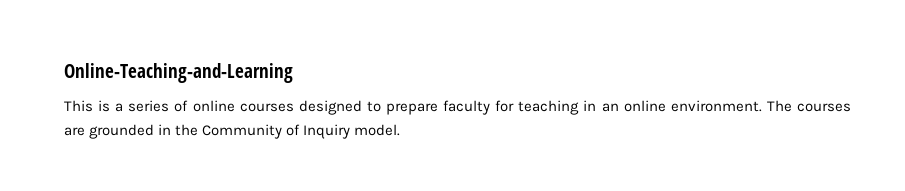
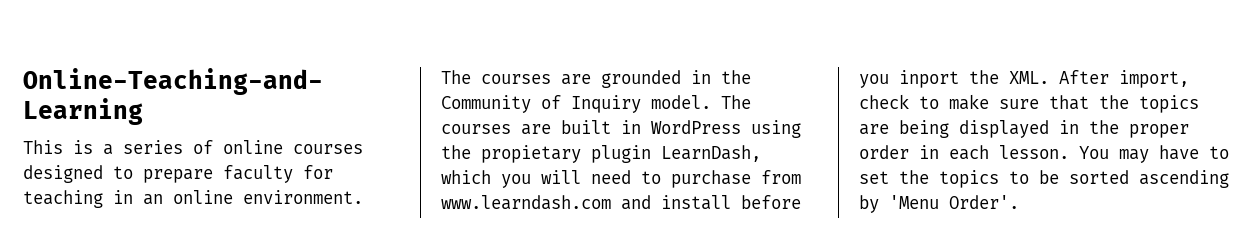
(401, 130) none -> [721,95,751,109] [441,120,801,138] [441,145,761,163] [441,170,801,188] [441,195,801,210] [859,70,1189,88] [859,94,1199,113] [859,120,1189,138] [859,145,1229,163] [859,170,1229,188] [859,195,1019,213] The courses are built in WordPress using the propietary plugin LearnDash, which you will need to purchase from www.learndash.com and install before you inport the XML. After import, check to make sure that the topics are being displayed in the proper order in each lesson. You may have to set the topics to be sorted ascending by 'Menu Order'.

